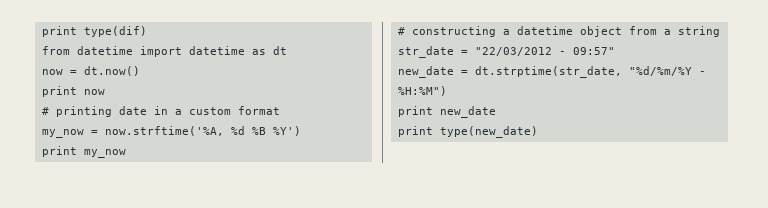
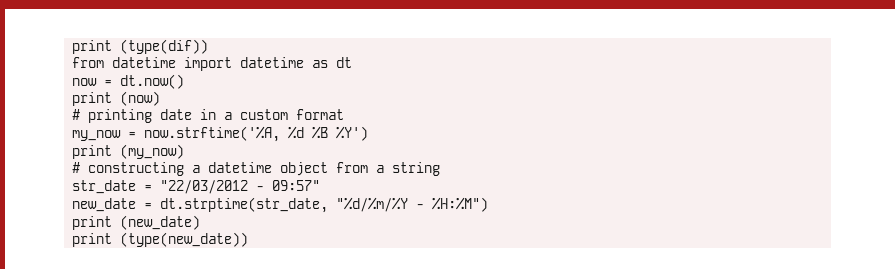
[41,26,147,37] print type(dif) -> [72,39,209,54] print (type(dif))
[83,89,105,95] now -> [120,91,161,106] (now)
[83,149,126,158] my_now -> [120,144,185,159] (my_now)
[439,106,496,118] [397,126,538,138] new_date // print type(new_date) -> [120,215,201,230] [72,232,249,247] (new_date) // print (type(new_date))

